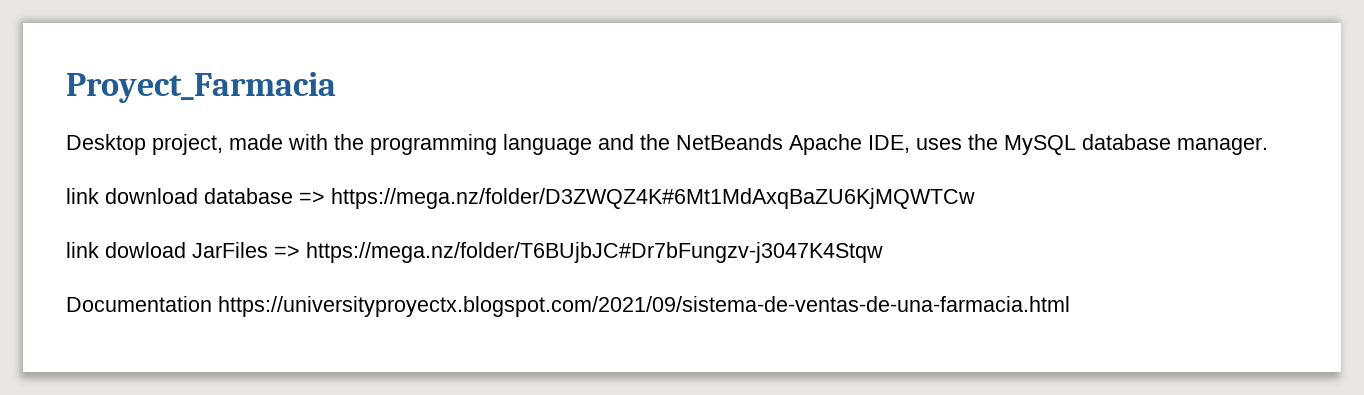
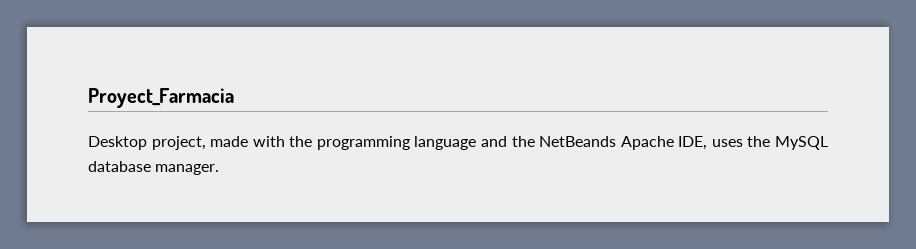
[66,188,975,209] [66,242,883,263] [66,296,1070,317] // link download database => https://mega.nz/folder/D3ZWQZ4K#6Mt1MdAxqBaZU6KjMQWTCw // link dowload JarFiles => https://mega.nz/folder/T6BUjbJC#Dr7bFungzv-j3047K4Stqw // Documentation https://universityproyectx.blogspot.com/2021/09/sistema-de-ventas-de-una-farmacia.html -> (220, 169) none

